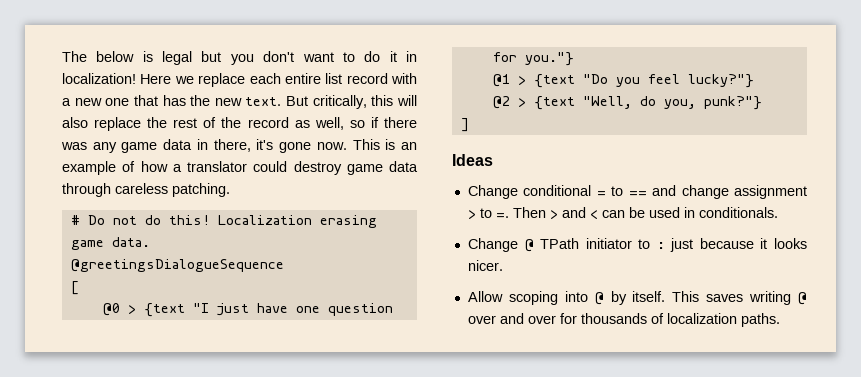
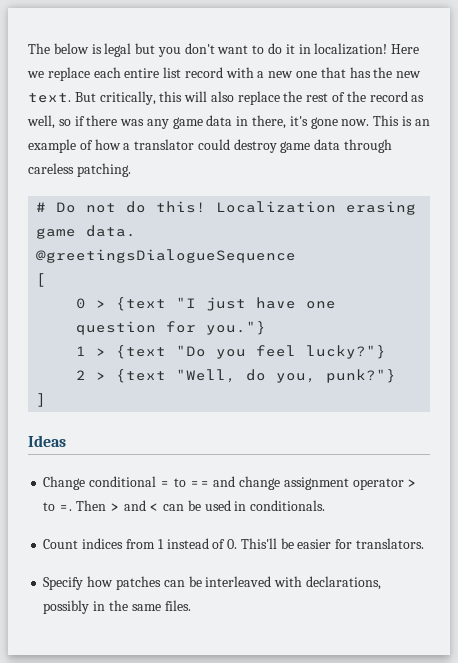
[102,303,120,316] @0 -> [76,298,87,309] 0
[492,74,510,87] @1 -> [76,346,87,356] 1
[492,96,510,109] @2 -> [76,370,87,380] 2
(807, 192) none -> [352,478,404,490] operator
[467,238,807,252] [467,260,503,271] [467,291,807,305] [467,313,780,327] Change @ TPath initiator to : just because it looks nicer. // Allow scoping into @ by itself. This saves writing @ over and over for thousands of localization paths. -> [43,538,424,549] [43,576,381,590] [43,600,191,614] Count indices from 1 instead of 0. This'll be easier for translators. // Specify how patches can be interleaved with declarations, possibly in the same files.

